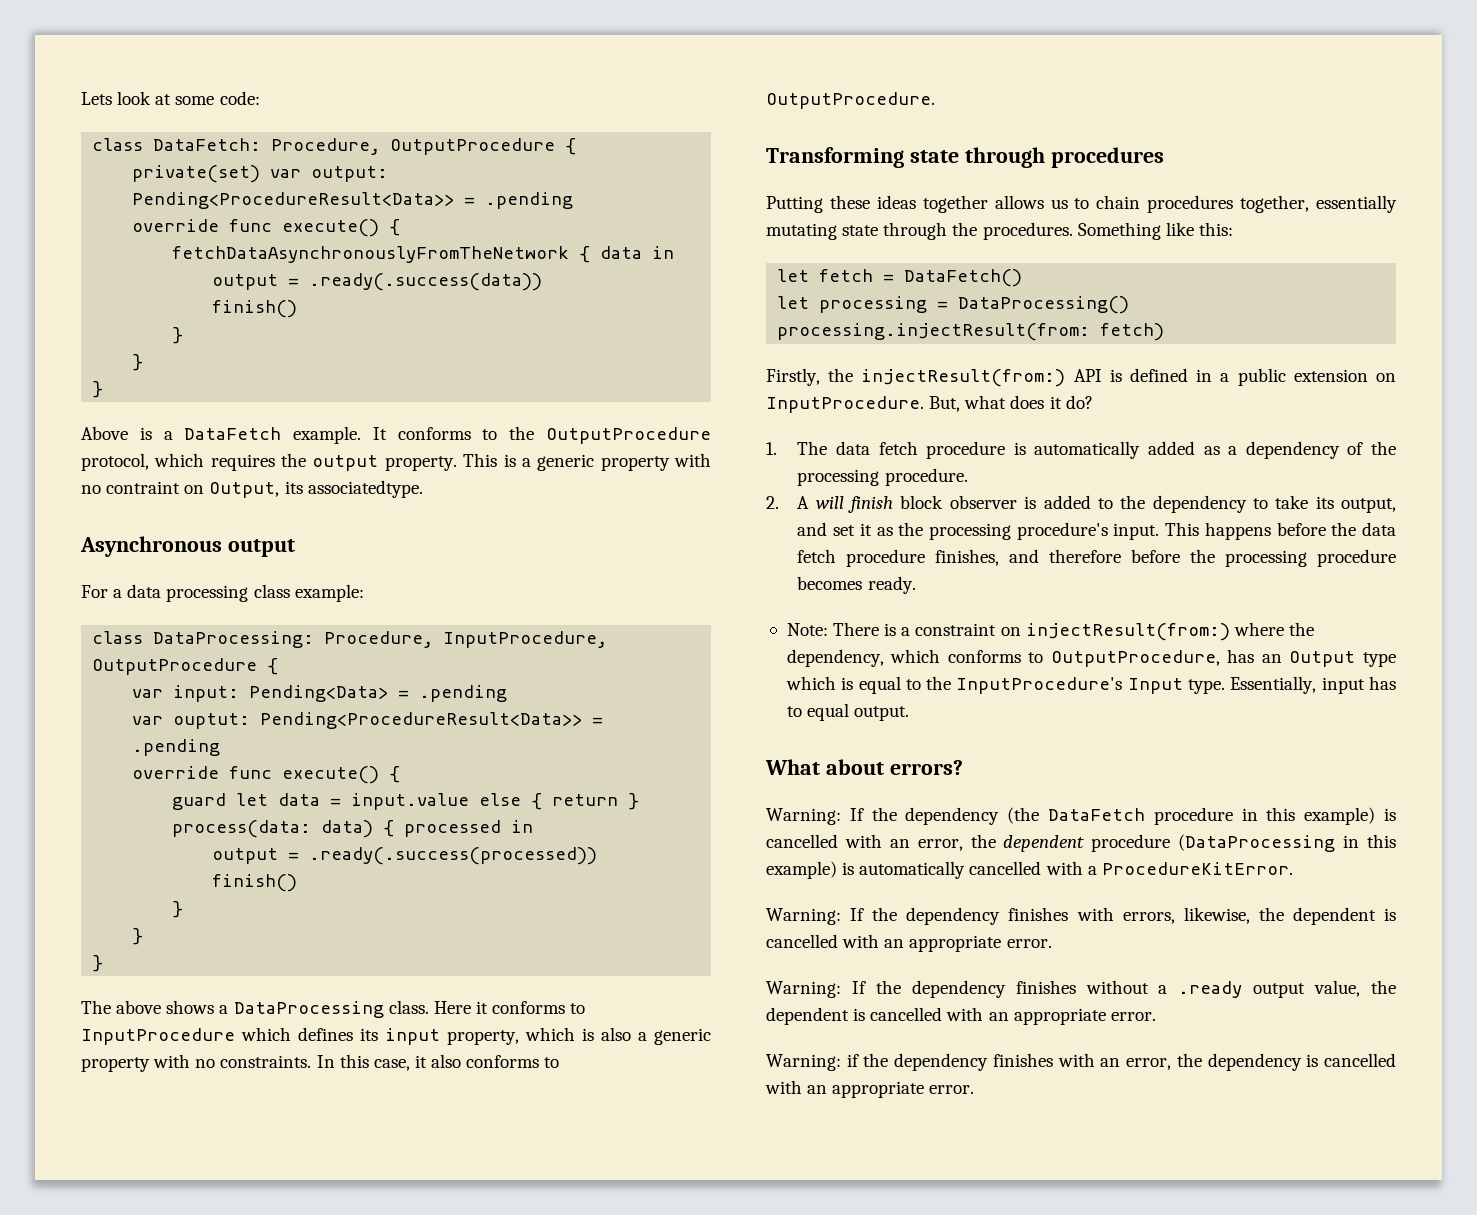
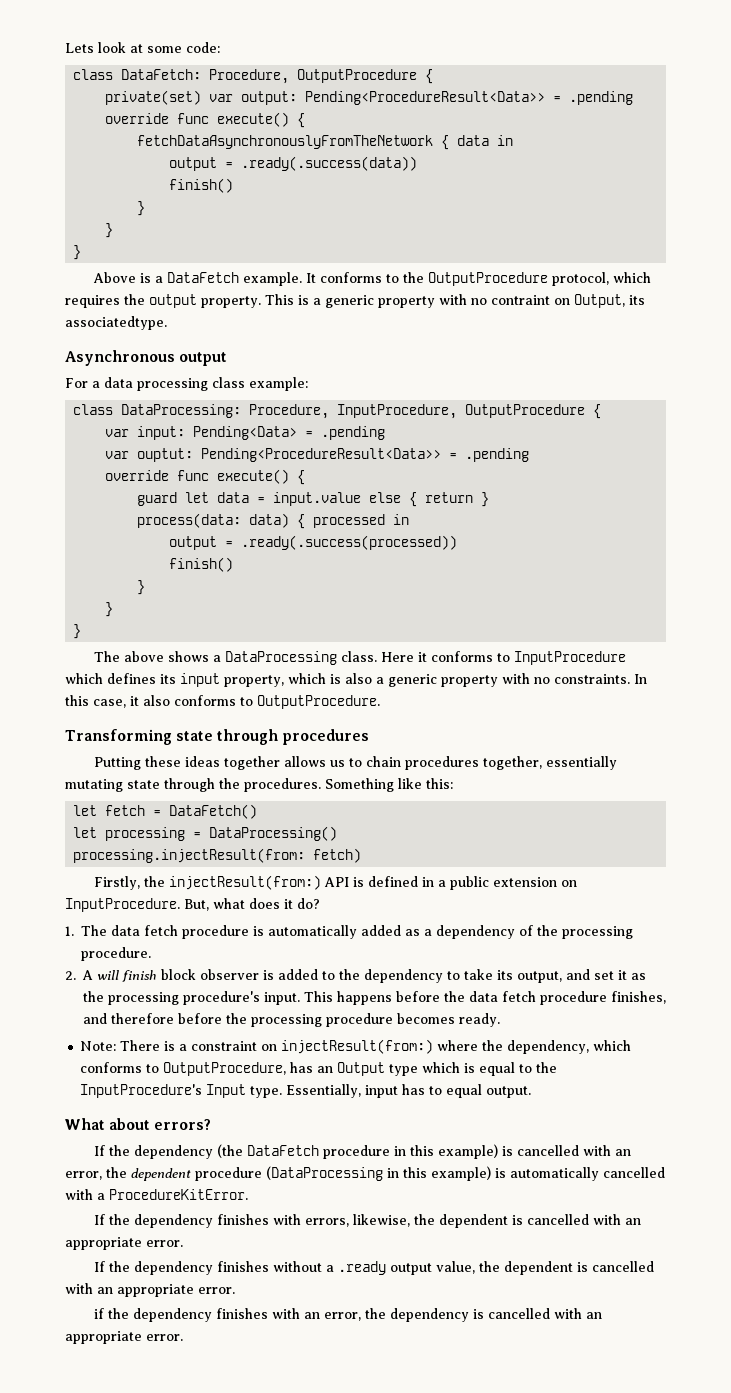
[766,808,841,825] Warning: -> (212, 1124) none
[766,908,841,925] Warning: -> (248, 1194) none
[766,981,841,998] Warning: -> (183, 1243) none
[766,1054,841,1071] Warning: -> (235, 1290) none

